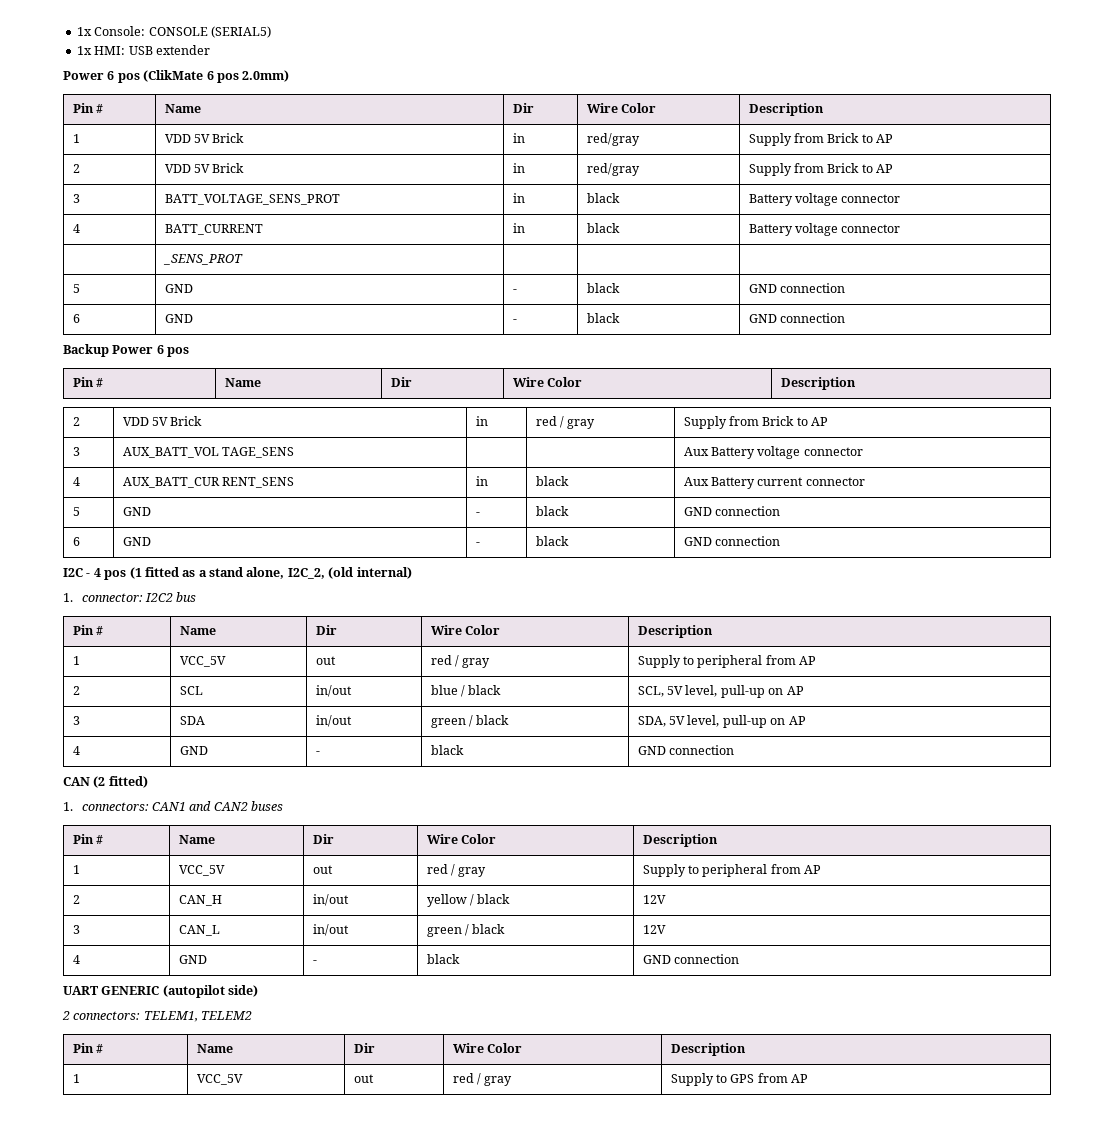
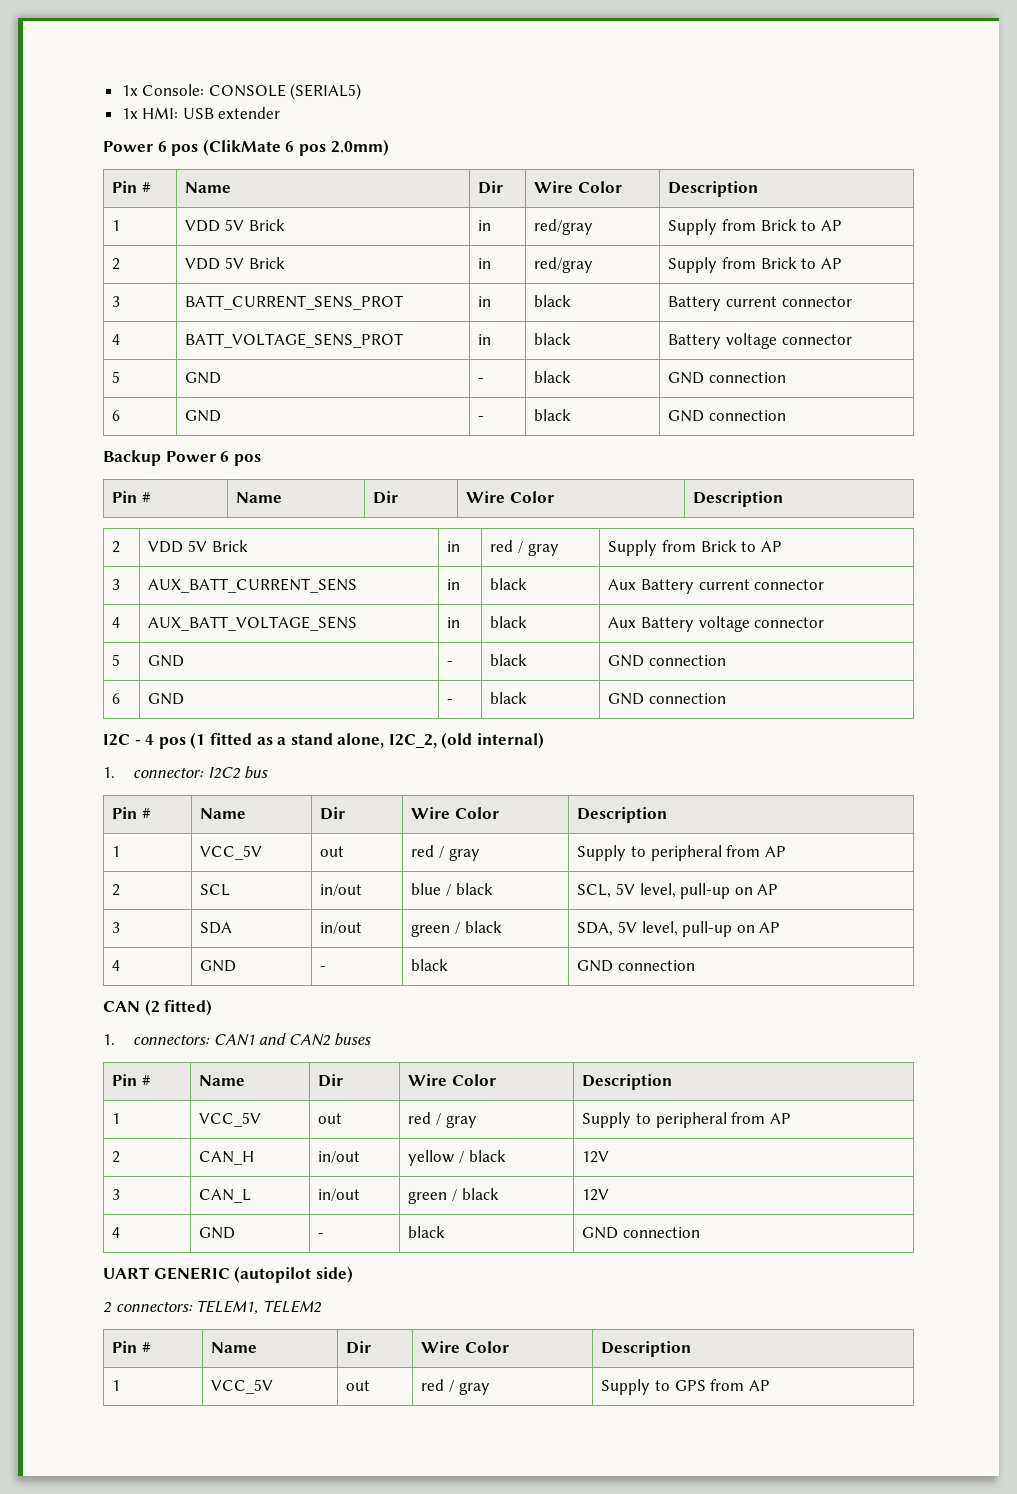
(80, 198) none -> [185,295,404,310] [478,296,492,307] [534,295,572,307] [668,296,852,311] [112,334,121,345] | BATT_CURRENT_SENS_PROT | in | black | Battery current connector // 4
[72,224,80,233] [164,224,263,235] [512,223,525,233] [586,223,620,233] [748,223,901,236] [162,254,243,265] // 4 | BATT_CURRENT | in | black | Battery voltage connector // | _SENS_PROT | | | -> (852, 339) none
[122,447,295,458] [683,446,863,459] [72,477,80,486] [122,477,295,488] AUX_BATT_VOL TAGE_SENS | | | Aux Battery voltage connector // 4 | AUX_BATT_CUR RENT_SENS -> [148,578,358,593] AUX_BATT_CURRENT_SENS
(865, 481) none -> [112,617,121,628] [148,616,358,631] [447,617,461,628] [490,616,528,628] [608,616,825,632] // 4 | AUX_BATT_VOLTAGE_SENS | in | black | Aux Battery voltage connector

